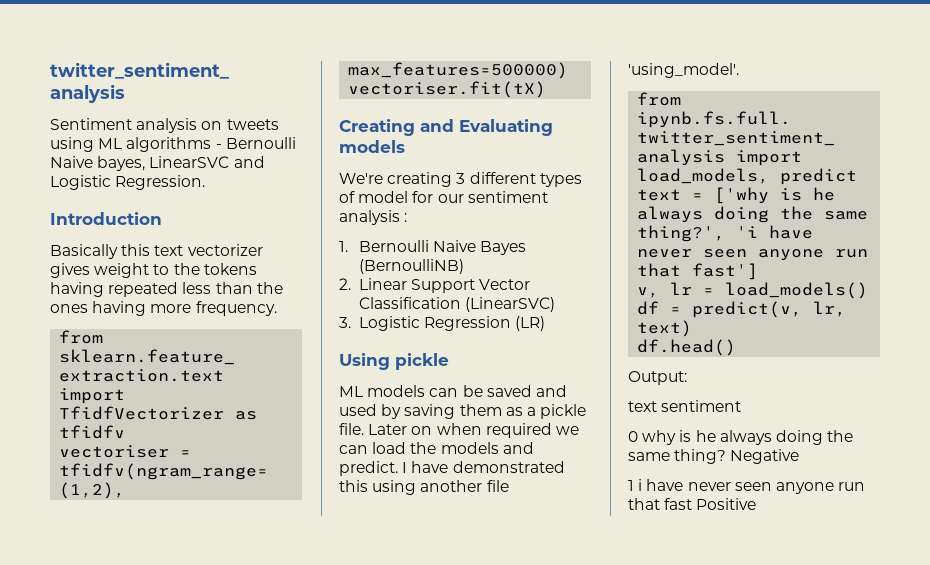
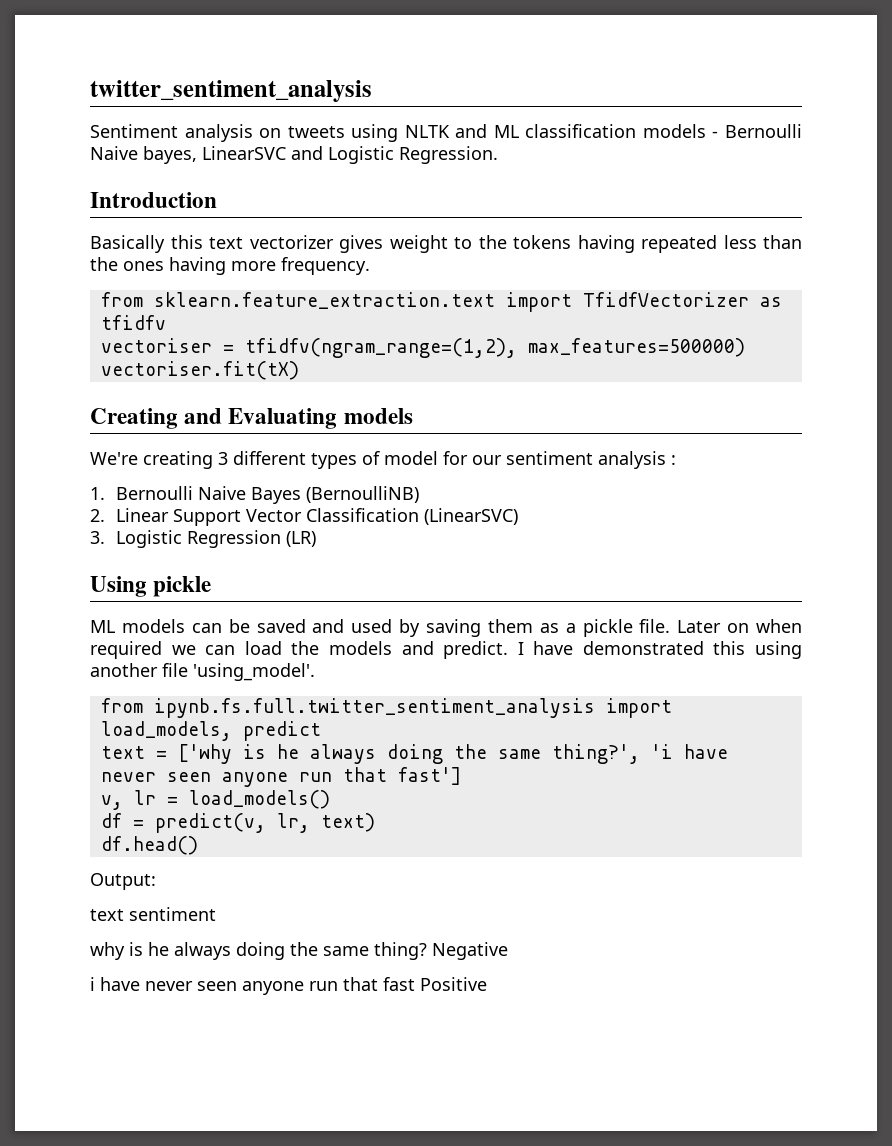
[98,137,212,152] ML algorithms -> [404,124,706,138] NLTK and ML classification models
[628,431,638,442] 0 -> (216, 914) none
[628,480,634,491] 1 -> (508, 951) none

